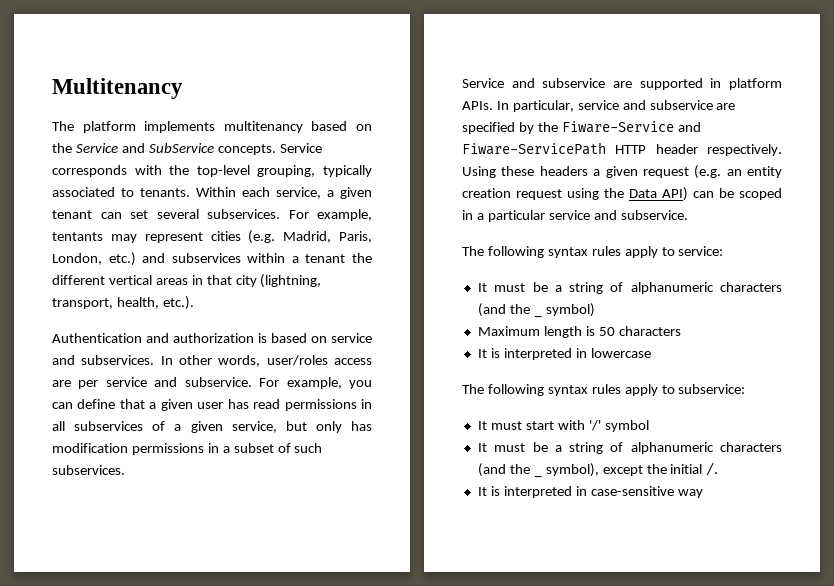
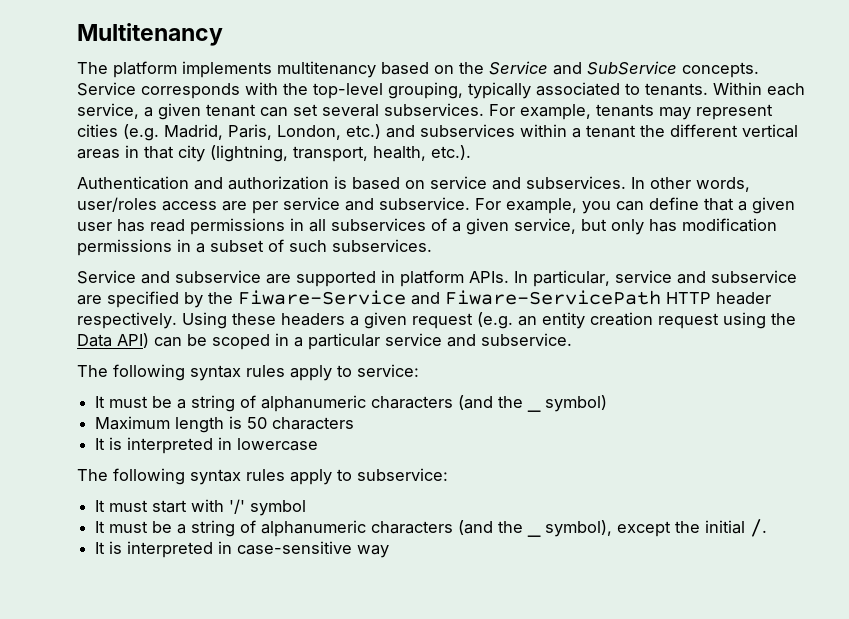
[52,232,103,241] tentants -> [596,104,654,117] tenants

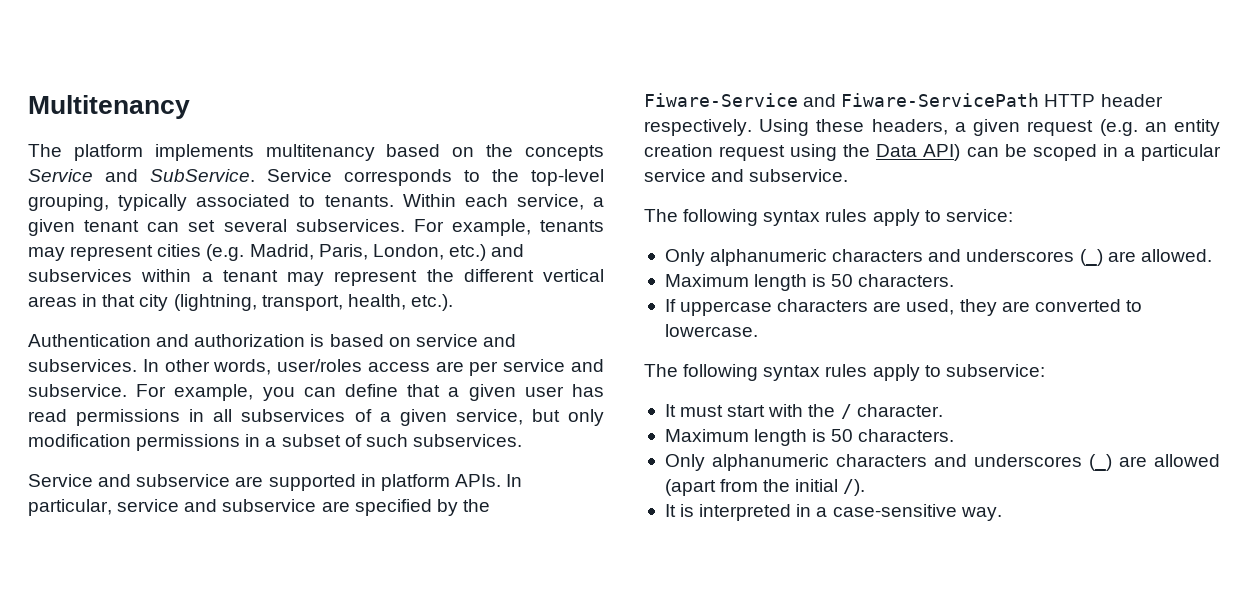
[489,61,759,78] Service and SubService concepts. -> [525,145,605,161] [28,169,255,182] concepts Service and SubService.
[245,82,278,95] with -> [464,170,480,182] to
(636, 131) none -> [287,270,418,286] may represent
[649,219,677,232] has -> (605, 417) none
[281,313,345,326] headers -> [871,119,948,135] headers,
[95,395,524,412] [527,395,608,412] [95,416,355,433] [95,437,319,454] It must be a string of alphanumeric characters (and the _ symbol) // Maximum length is 50 characters // It is interpreted in lowercase -> [664,249,1212,266] [664,274,955,291] [664,299,1142,316] [664,324,758,337] Only alphanumeric characters and underscores (_) are allowed. // Maximum length is 50 characters. // If uppercase characters are used, they are converted to lowercase.
[229,499,307,516] [95,520,524,537] [527,520,672,537] '/' symbol // It must be a string of alphanumeric characters (and the _ symbol), except -> [808,404,943,419] [664,429,955,446] [664,454,1220,471] [664,479,759,496] the / character. // Maximum length is 50 characters. // Only alphanumeric characters and underscores (_) are allowed (apart from
[750,519,768,537] [95,541,390,558] /. // It is interpreted in case-sensitive way -> [843,479,866,496] [664,504,1002,521] /). // It is interpreted in a case-sensitive way.

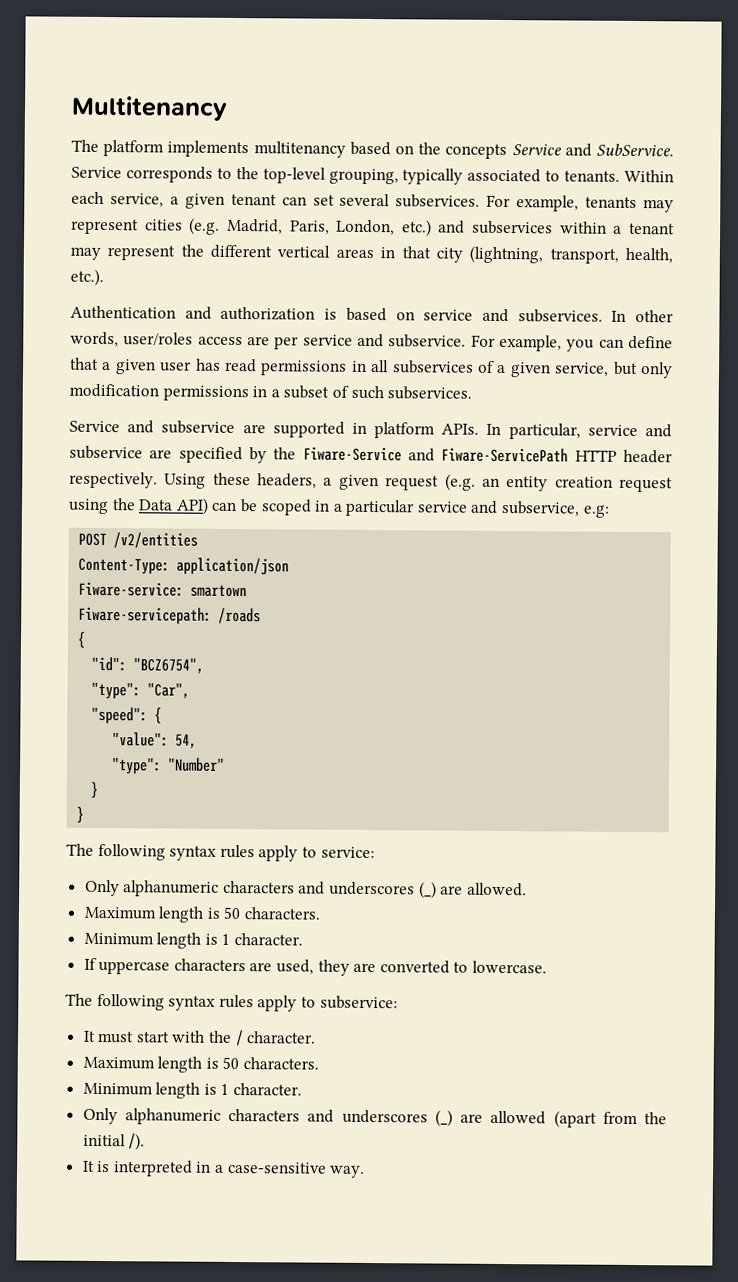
[749,169,849,182] subservice. -> [501,500,610,518] [78,532,199,549] [78,557,290,576] [78,581,248,598] [78,606,262,625] [77,631,87,648] [91,656,205,674] [91,681,191,700] [91,706,163,725] [112,732,198,749] [111,757,226,775] [90,781,99,798] [76,806,85,823] subservice, e.g: // POST /v2/entities // Content-Type: application/json // Fiware-service: smartown // Fiware-servicepath: /roads // { // "id": "BCZ6754", // "type": "Car", // "speed": { // "value": 54, // "type": "Number" // } // }
(955, 280) none -> [83,932,304,949] // Minimum length is 1 character.
(955, 435) none -> [82,1082,303,1099] // Minimum length is 1 character.

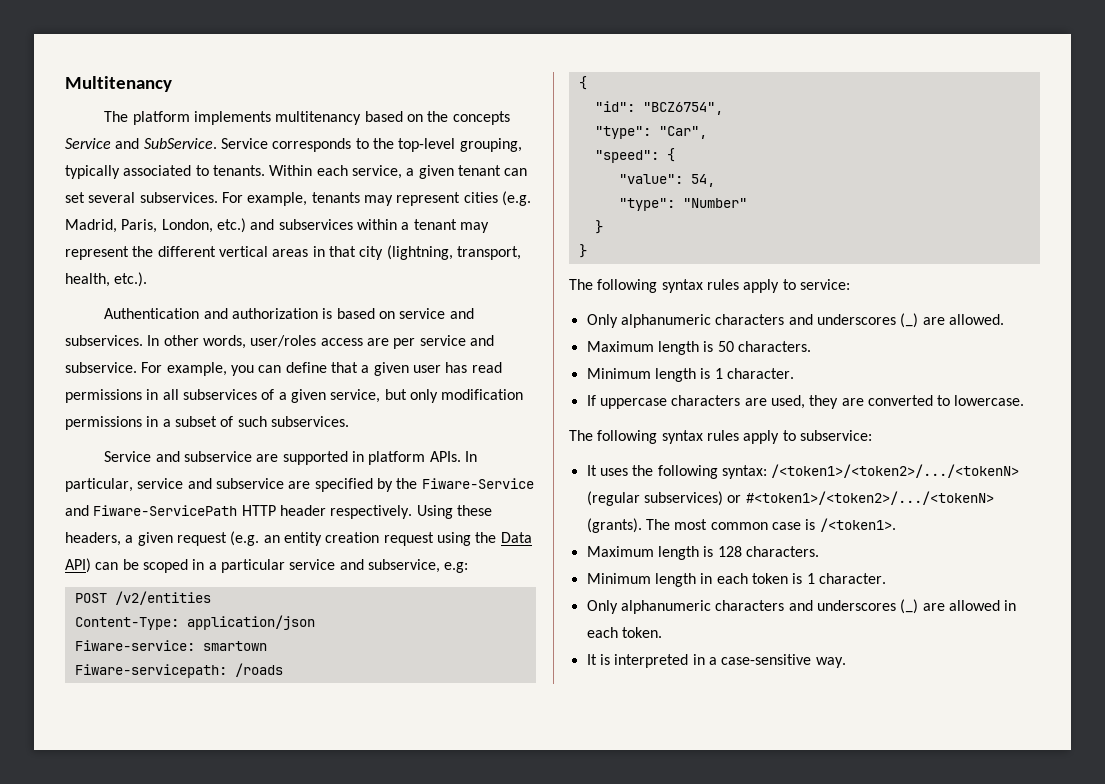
[97,1030,317,1047] [82,1056,320,1073] [82,1082,201,1099] must start with the / character. // Maximum length is 50 characters. // Minimum length -> [599,464,1020,479] [586,491,994,506] [586,518,896,533] [586,546,819,560] [586,573,788,587] uses the following syntax: /<token1>/<token2>/.../<tokenN> (regular subservices) or #<token1>/<token2>/.../<tokenN> (grants). The most common case is /<token1>. // Maximum length is 128 characters. // Minimum length in each token
[553,1110,668,1128] [82,1133,146,1151] (apart from the initial /). -> [1004,600,1017,611] [586,627,662,638] in each token.

